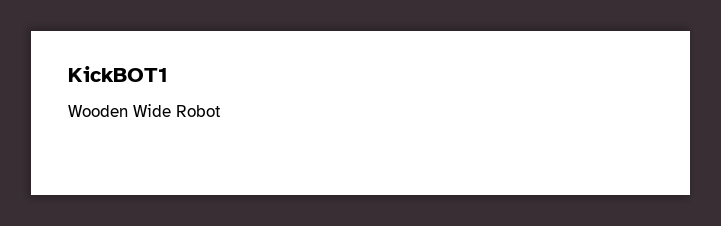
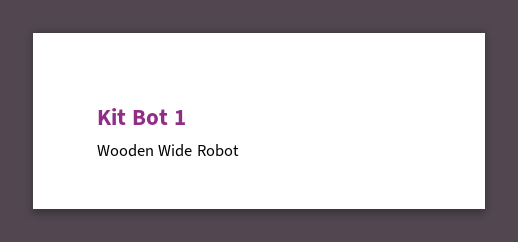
[68,66,168,82] KickBOT1 -> [97,108,187,125] Kit Bot 1

